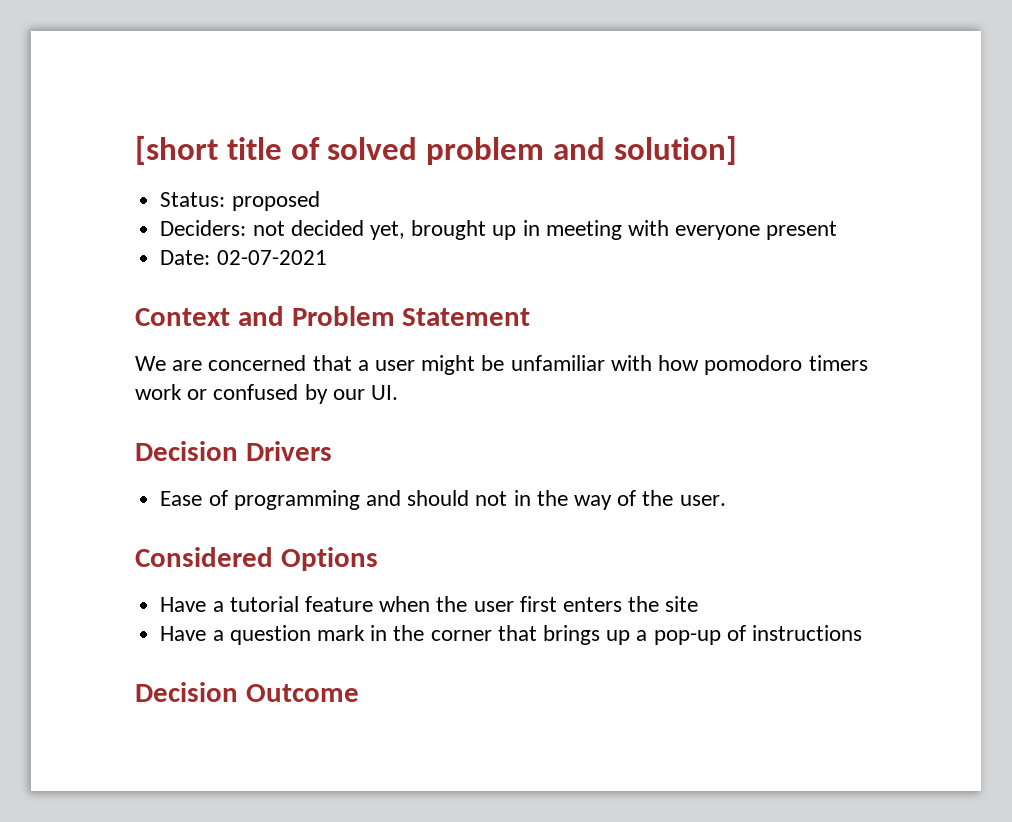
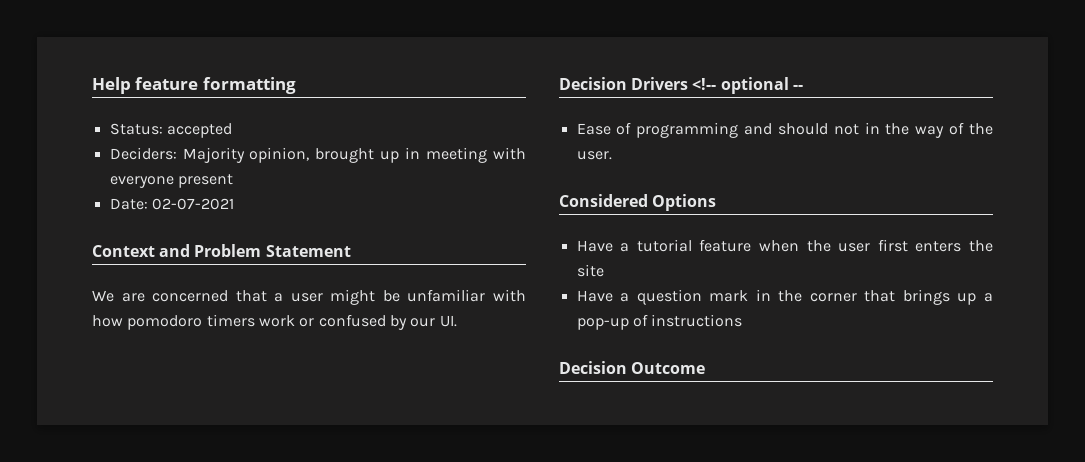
[135,135,737,165] [short title of solved problem and solution] -> [92,77,296,94] Help feature formatting
[231,191,320,211] proposed -> [166,123,232,138] accepted
[252,220,405,240] not decided yet, -> [182,147,310,163] Majority opinion,
(332, 451) none -> [692,77,803,94] <!-- optional --

